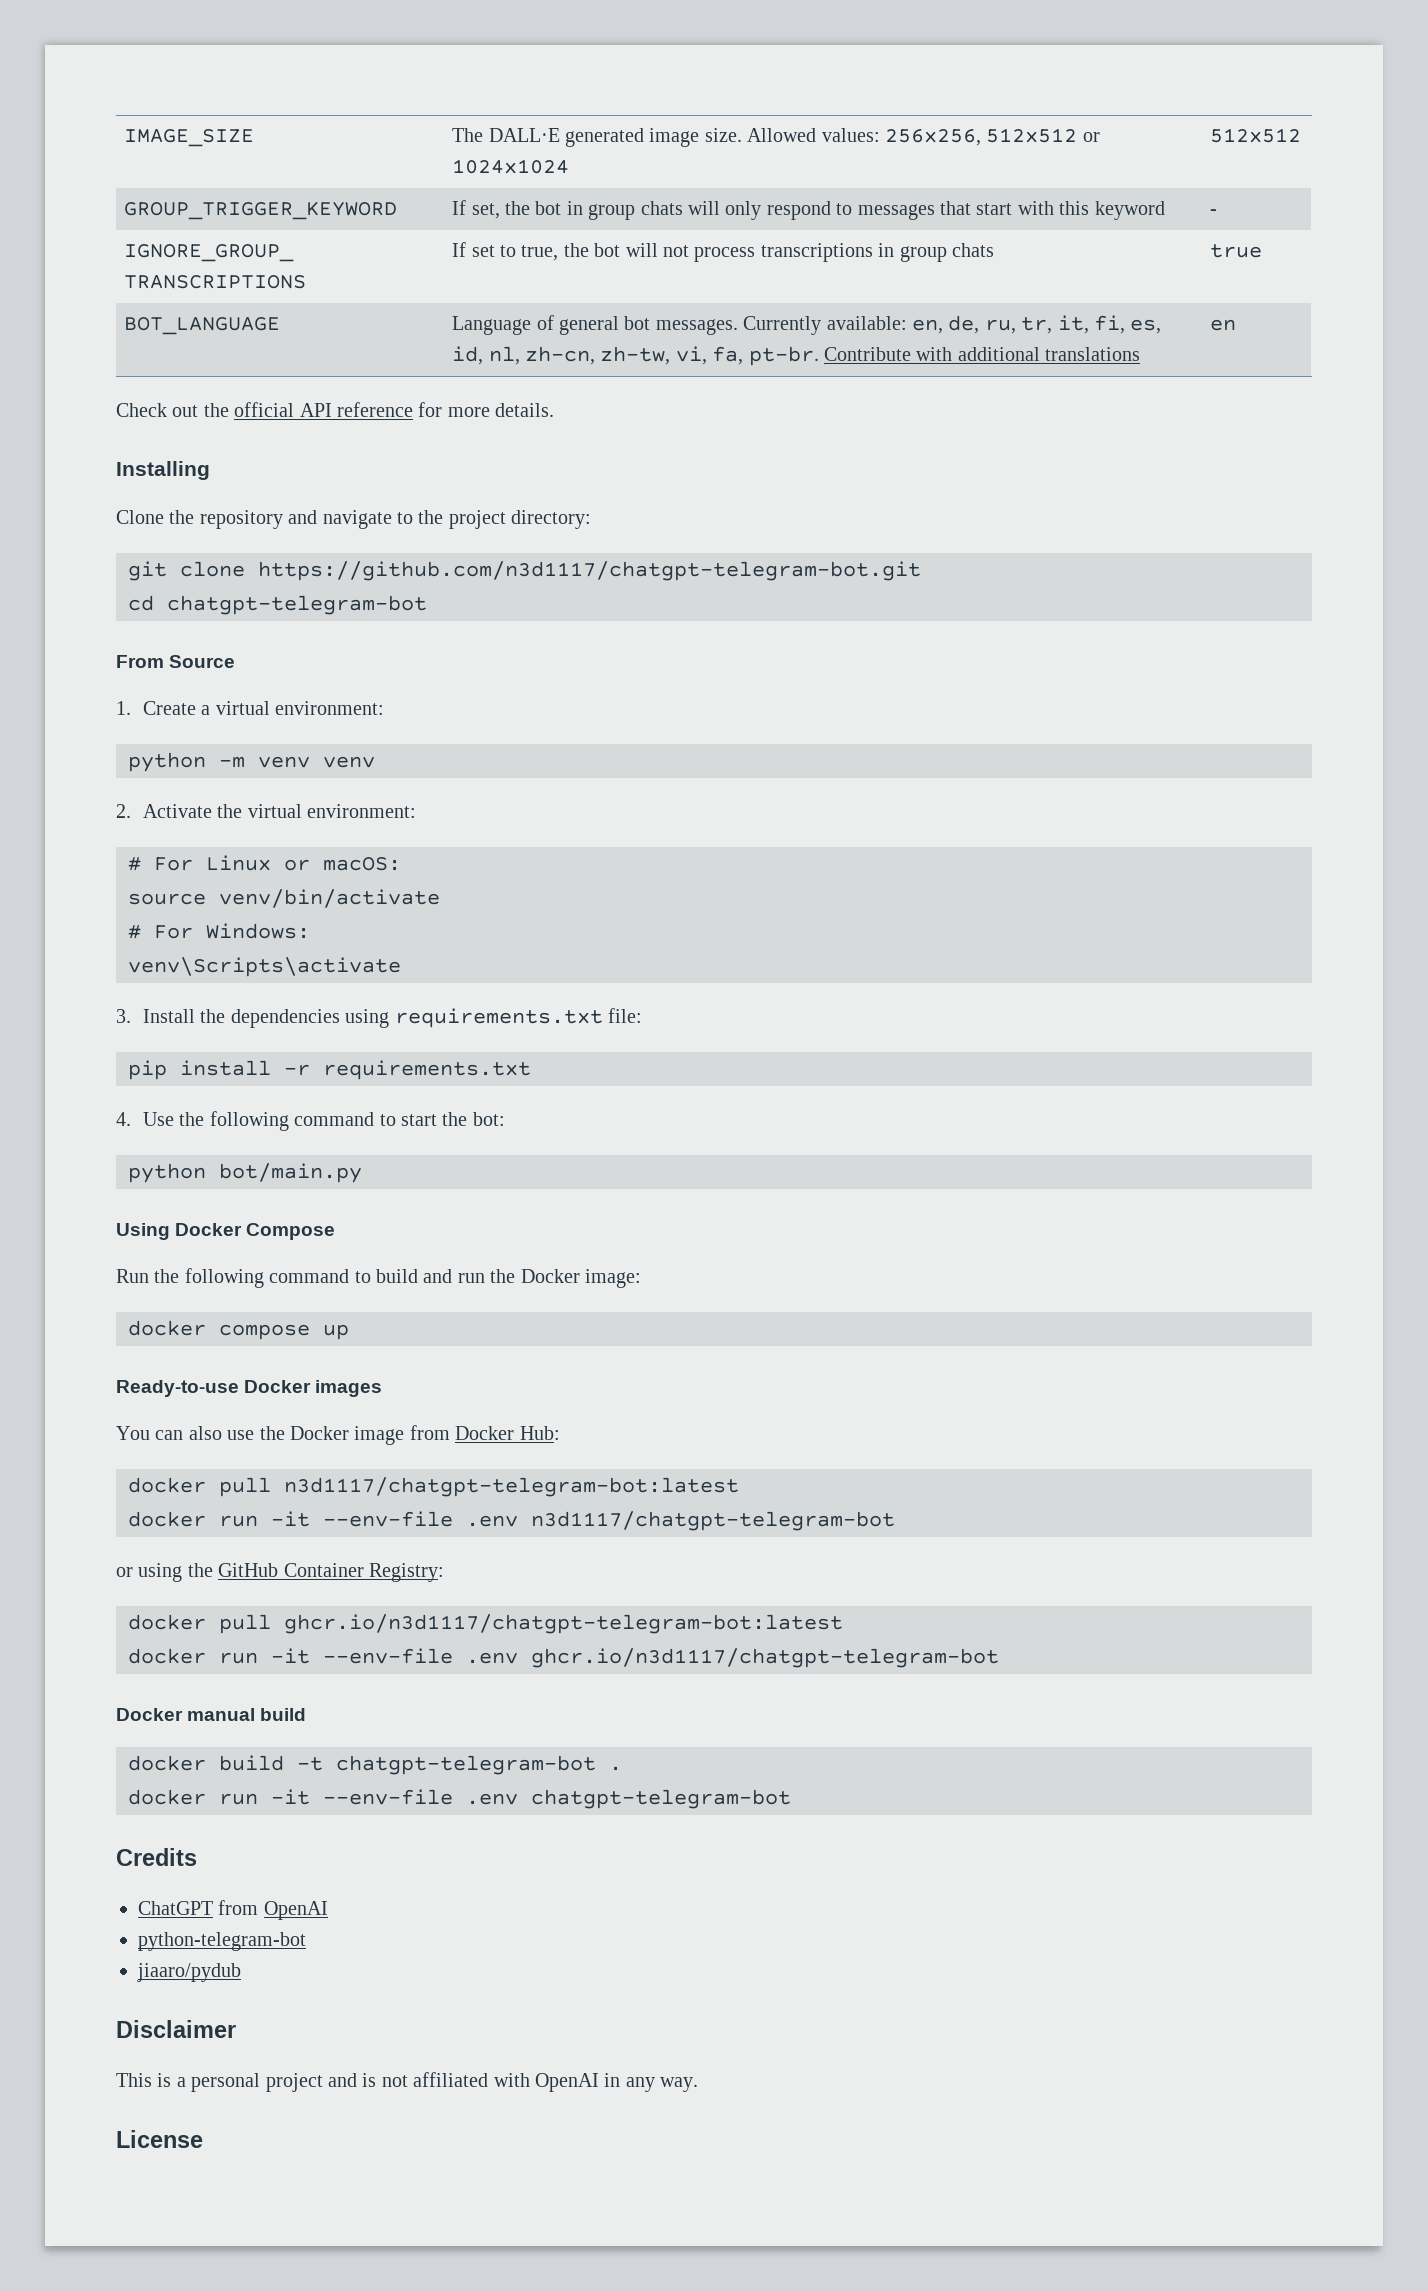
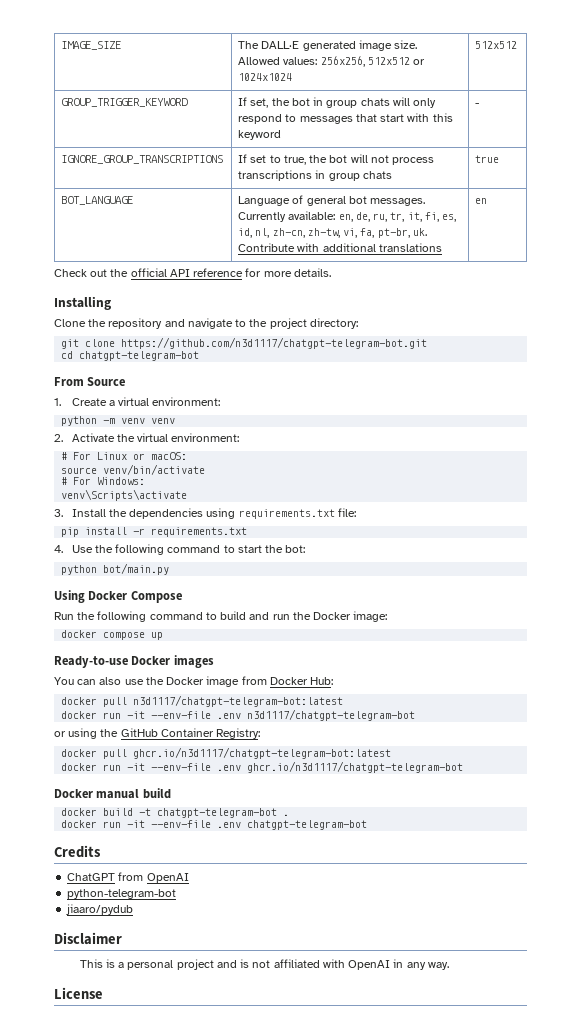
[748,346,819,366] pt-br. -> [377,228,427,238] pt-br, uk.

